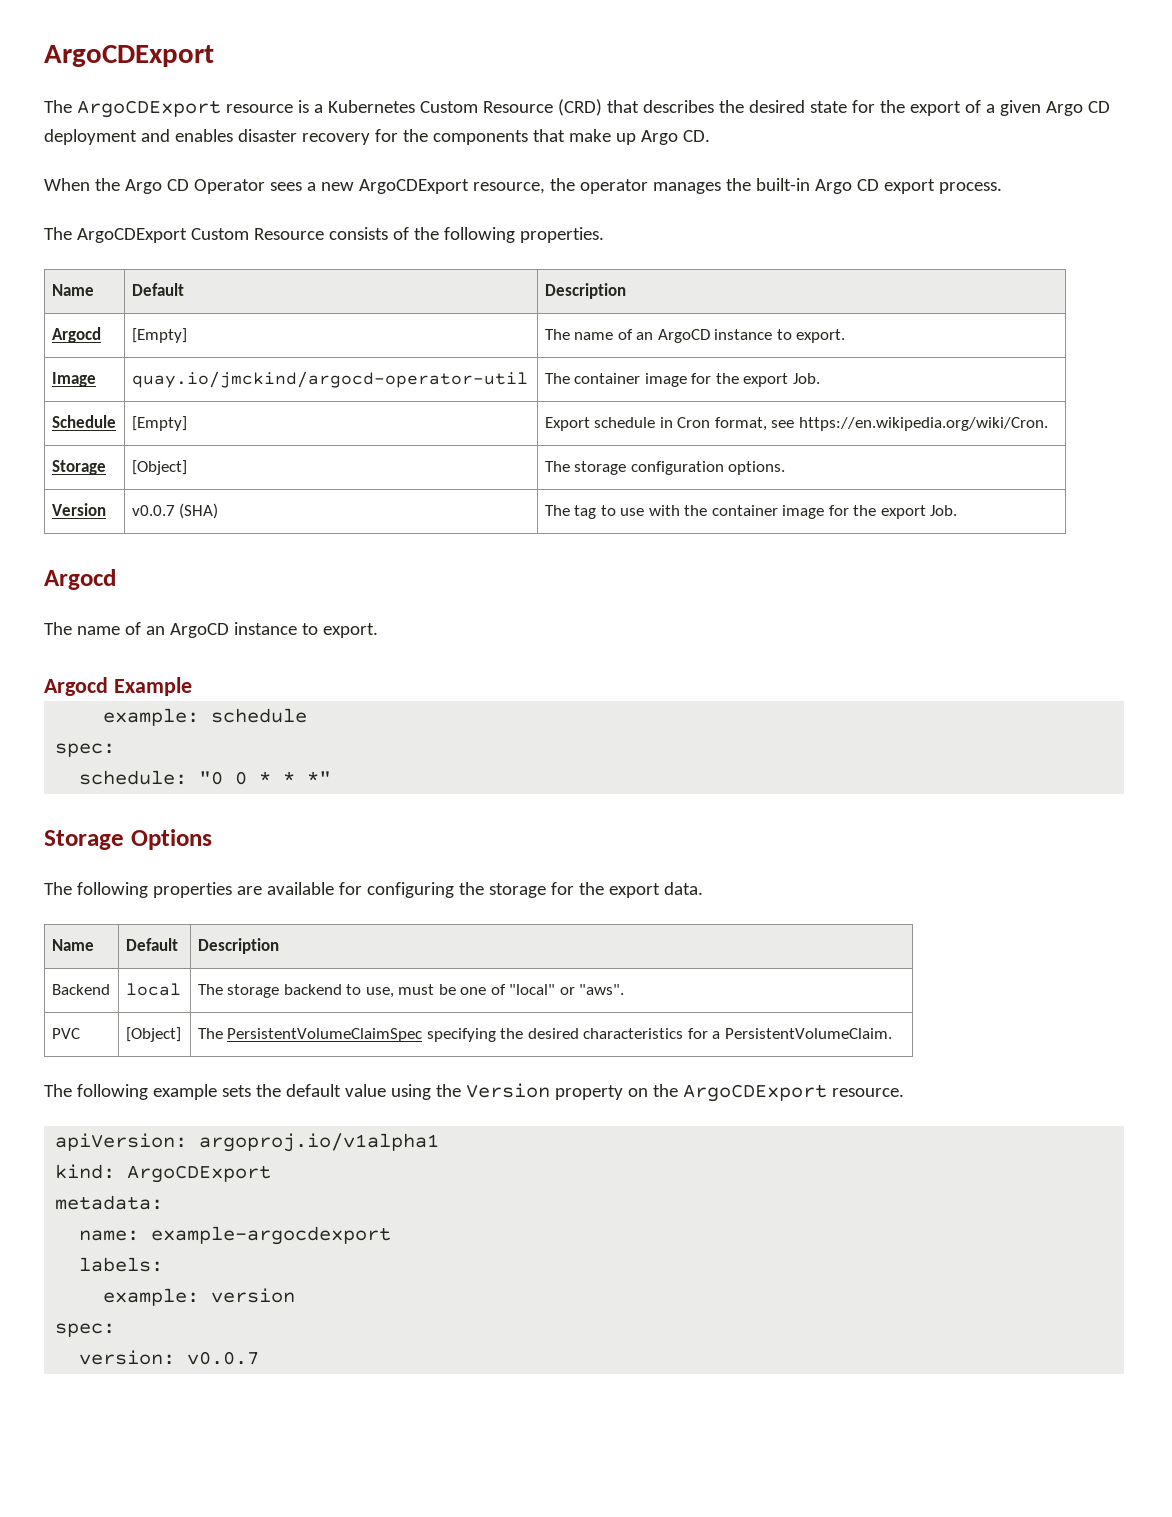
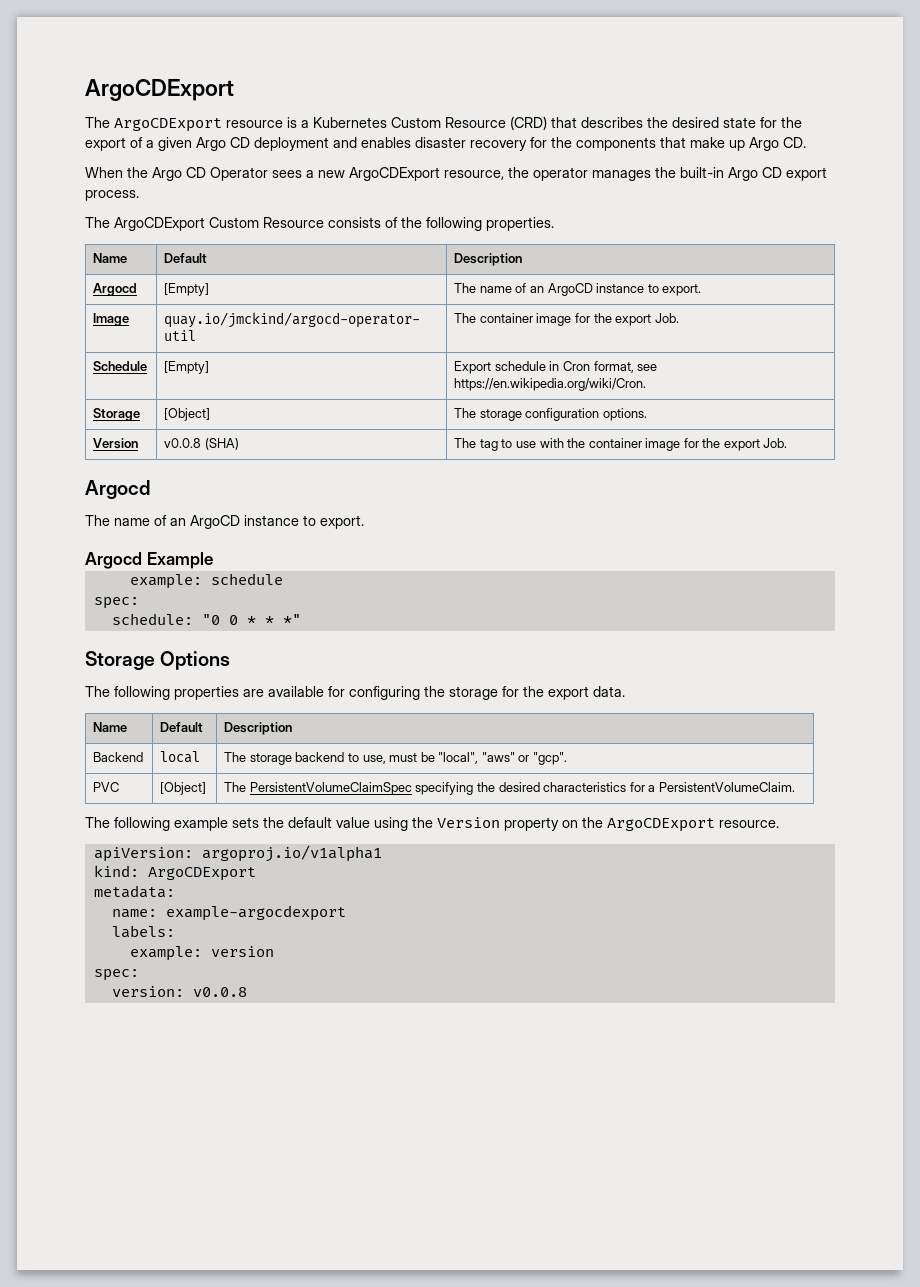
[131,505,175,516] v0.0.7 -> [164,438,202,448] v0.0.8
[460,984,624,995] one of "local" or "aws". -> [438,752,567,765] "local", "aws" or "gcp".
[187,1351,260,1365] v0.0.7 -> [192,987,247,997] v0.0.8

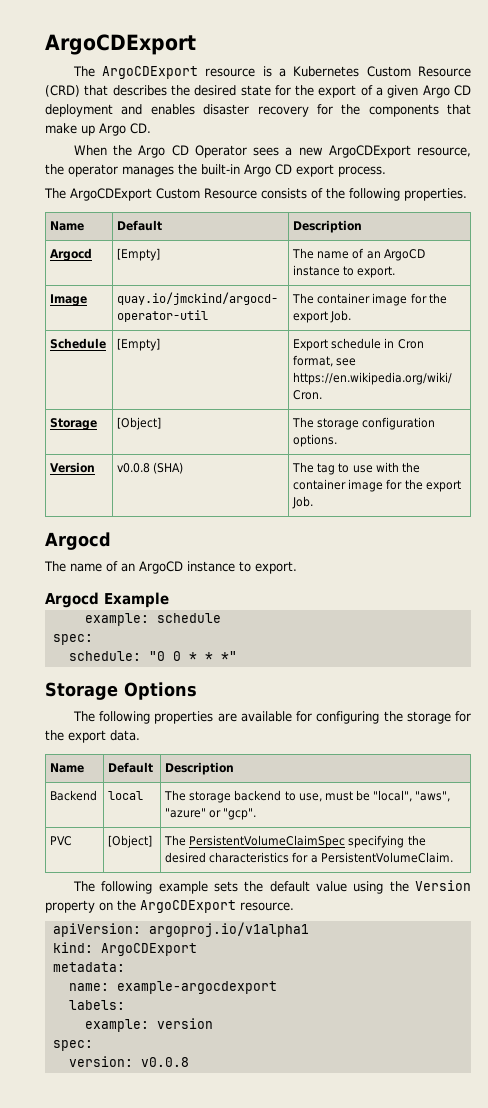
[481,752,515,762] "aws" -> [415,791,451,802] [165,808,207,818] "aws", "azure"

